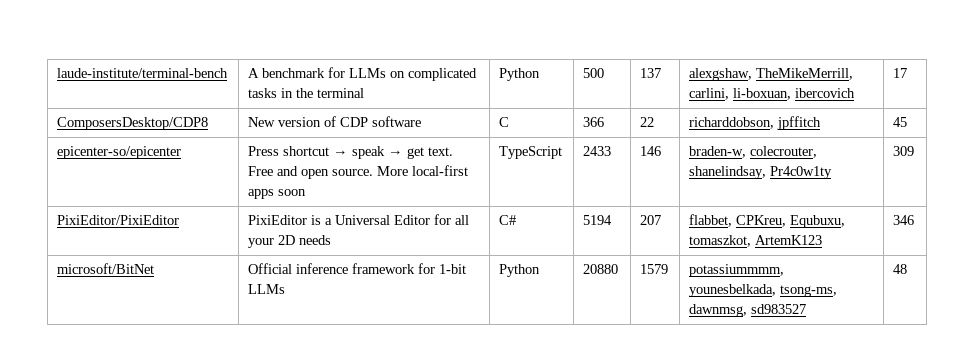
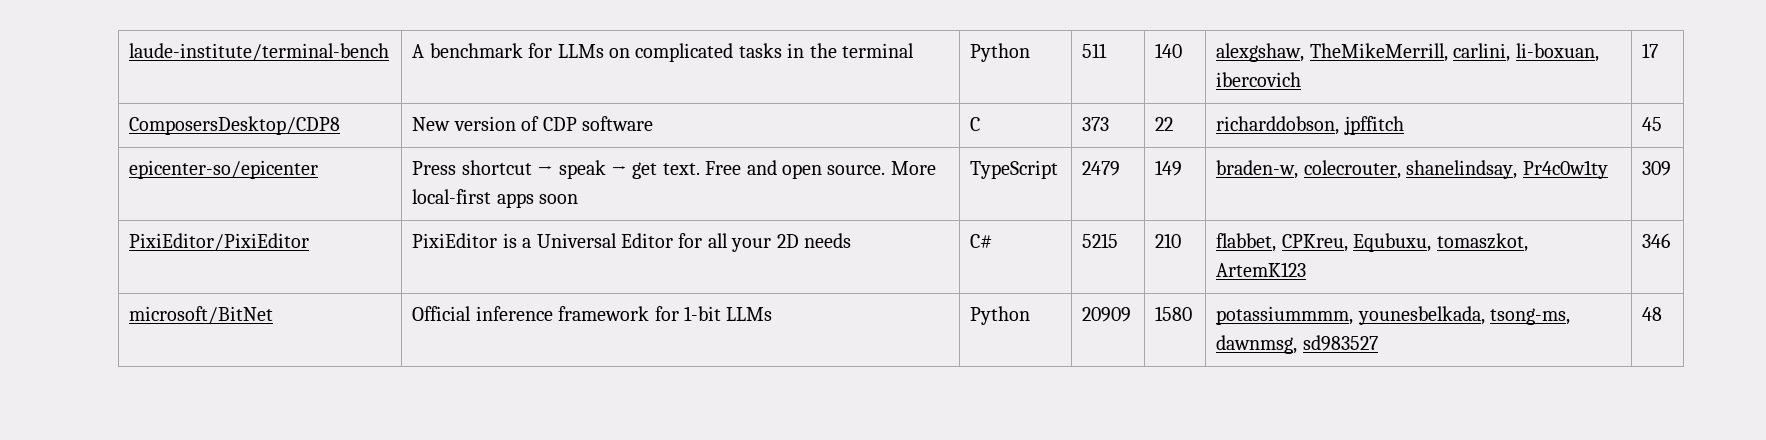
[583,68,605,78] [640,68,662,78] 500 | 137 -> [1082,43,1108,58] [1155,43,1183,58] 511 | 140
[583,117,605,127] 366 -> [1082,117,1110,131] 373
[583,146,612,156] [640,146,662,156] 2433 | 146 -> [1082,161,1121,176] [1155,160,1183,176] 2479 | 149
[583,215,613,225] [640,215,662,225] 5194 | 207 -> [1082,233,1119,248] [1155,233,1182,248] 5215 | 210
[583,264,619,274] [640,264,669,274] 20880 | 1579 -> [1082,307,1132,322] [1155,306,1193,321] 20909 | 1580

